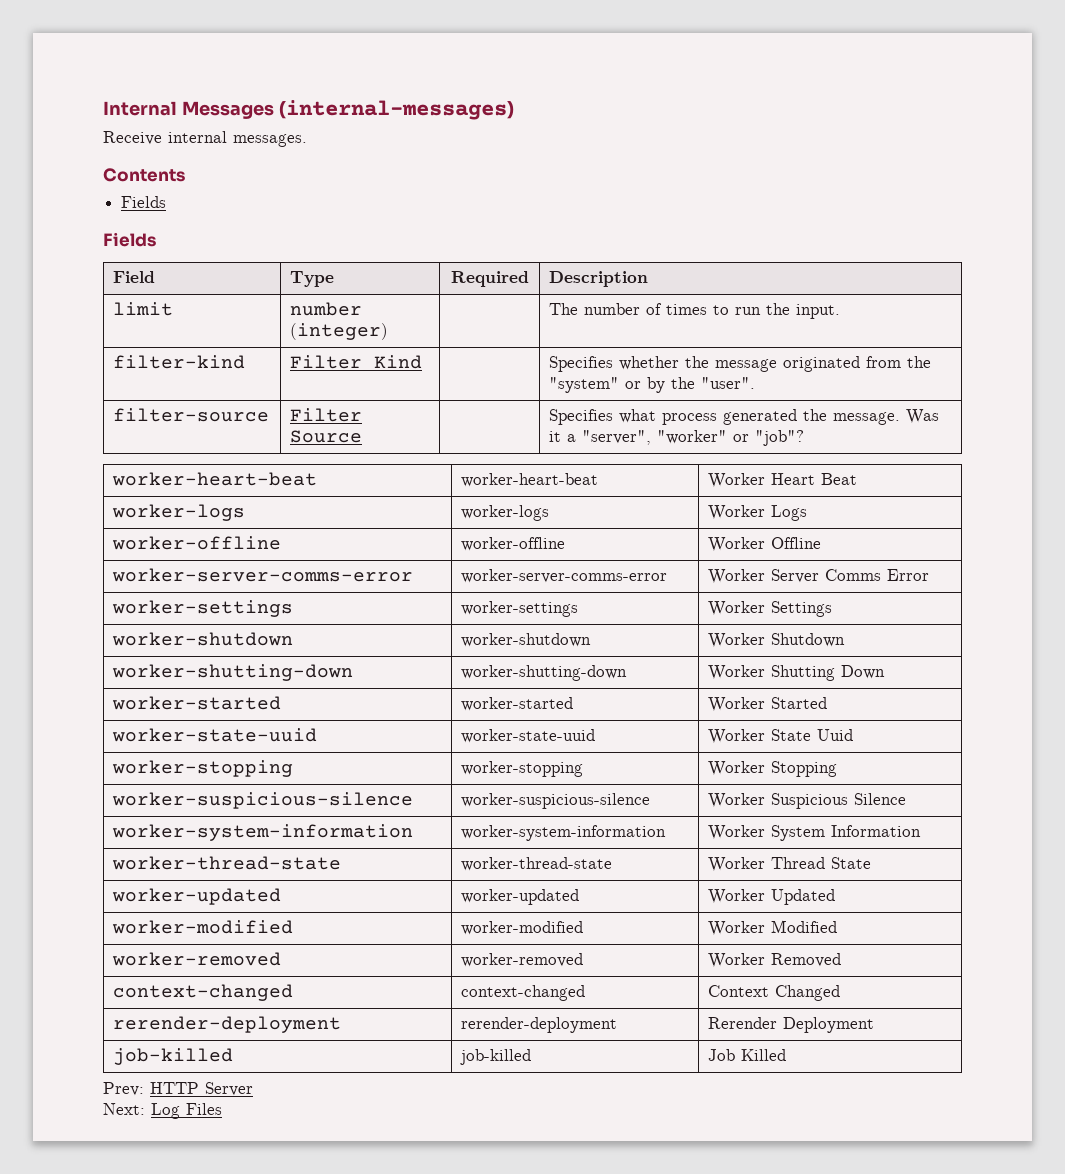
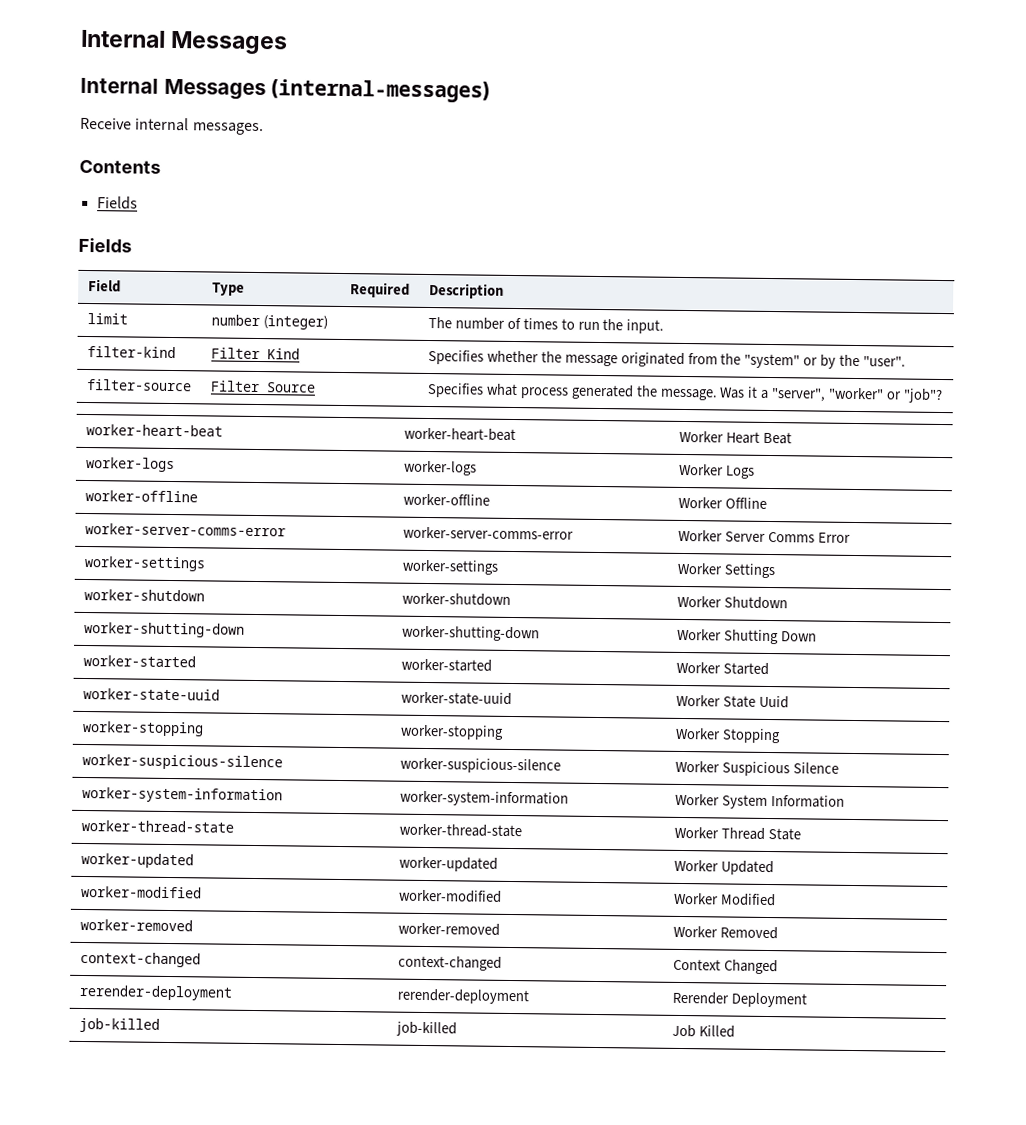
[103,101,274,119] Internal Messages -> [80,29,289,55] [80,77,266,101] Internal Messages // Internal Messages
[103,1082,253,1096] [103,1103,222,1119] // Prev: HTTP Server // Next: Log Files -> (735, 1031) none

